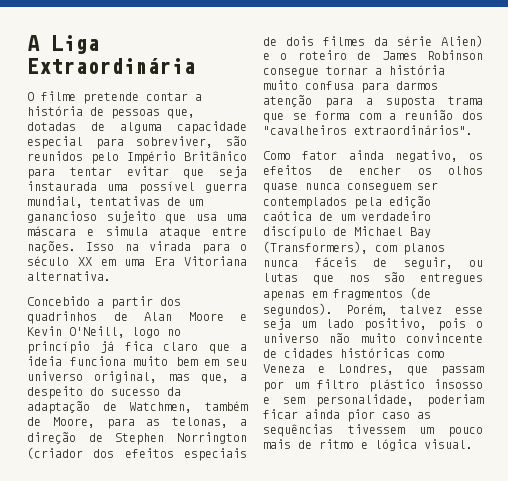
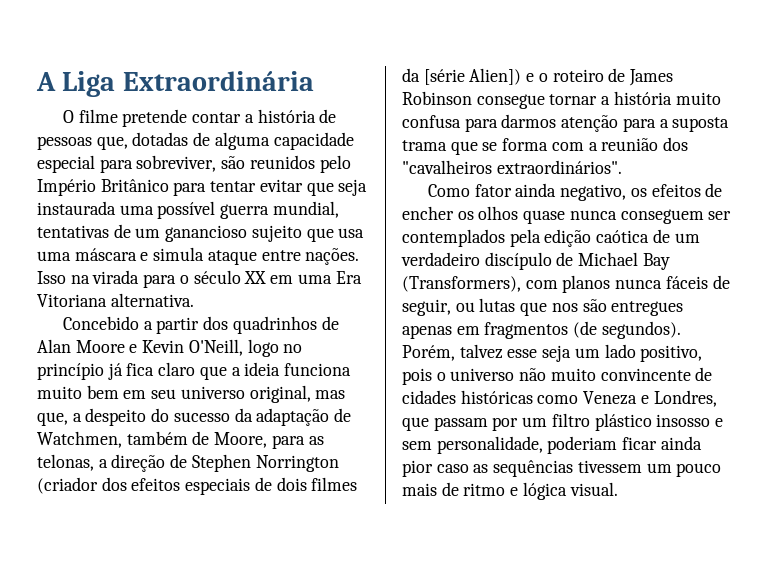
[397,35,483,47] série Alien) -> [423,68,522,85] [série Alien])

